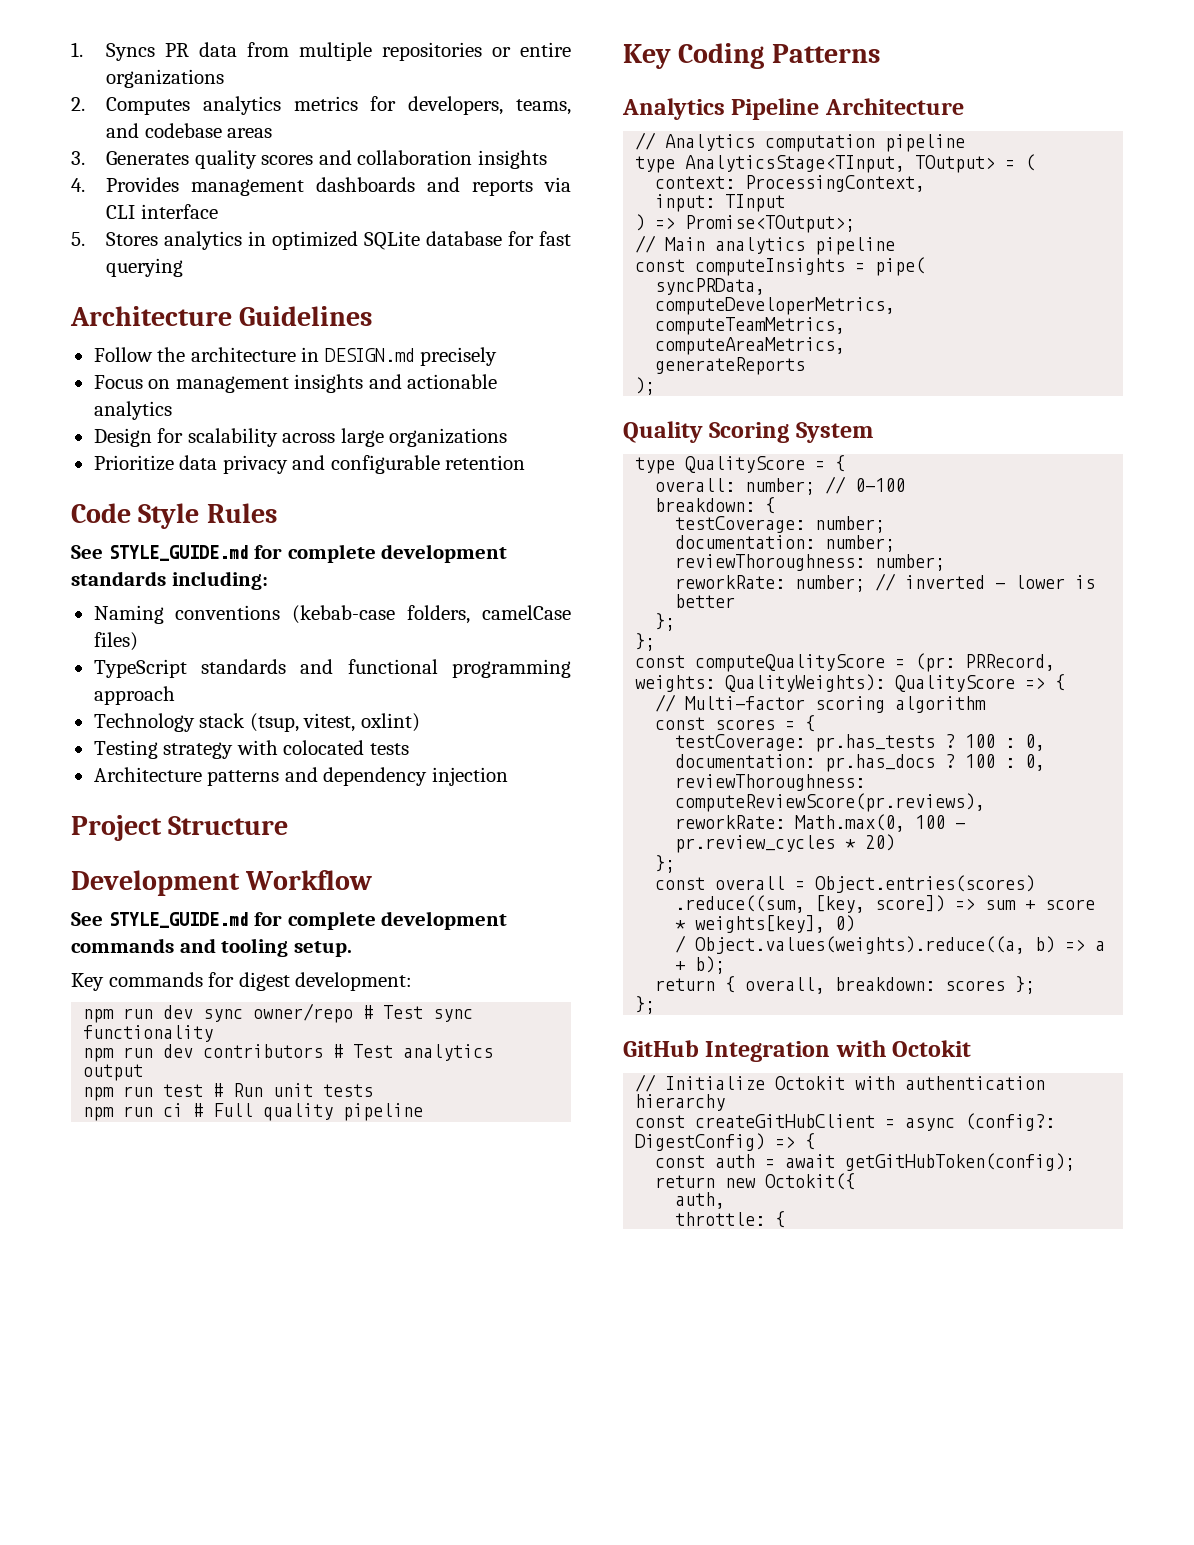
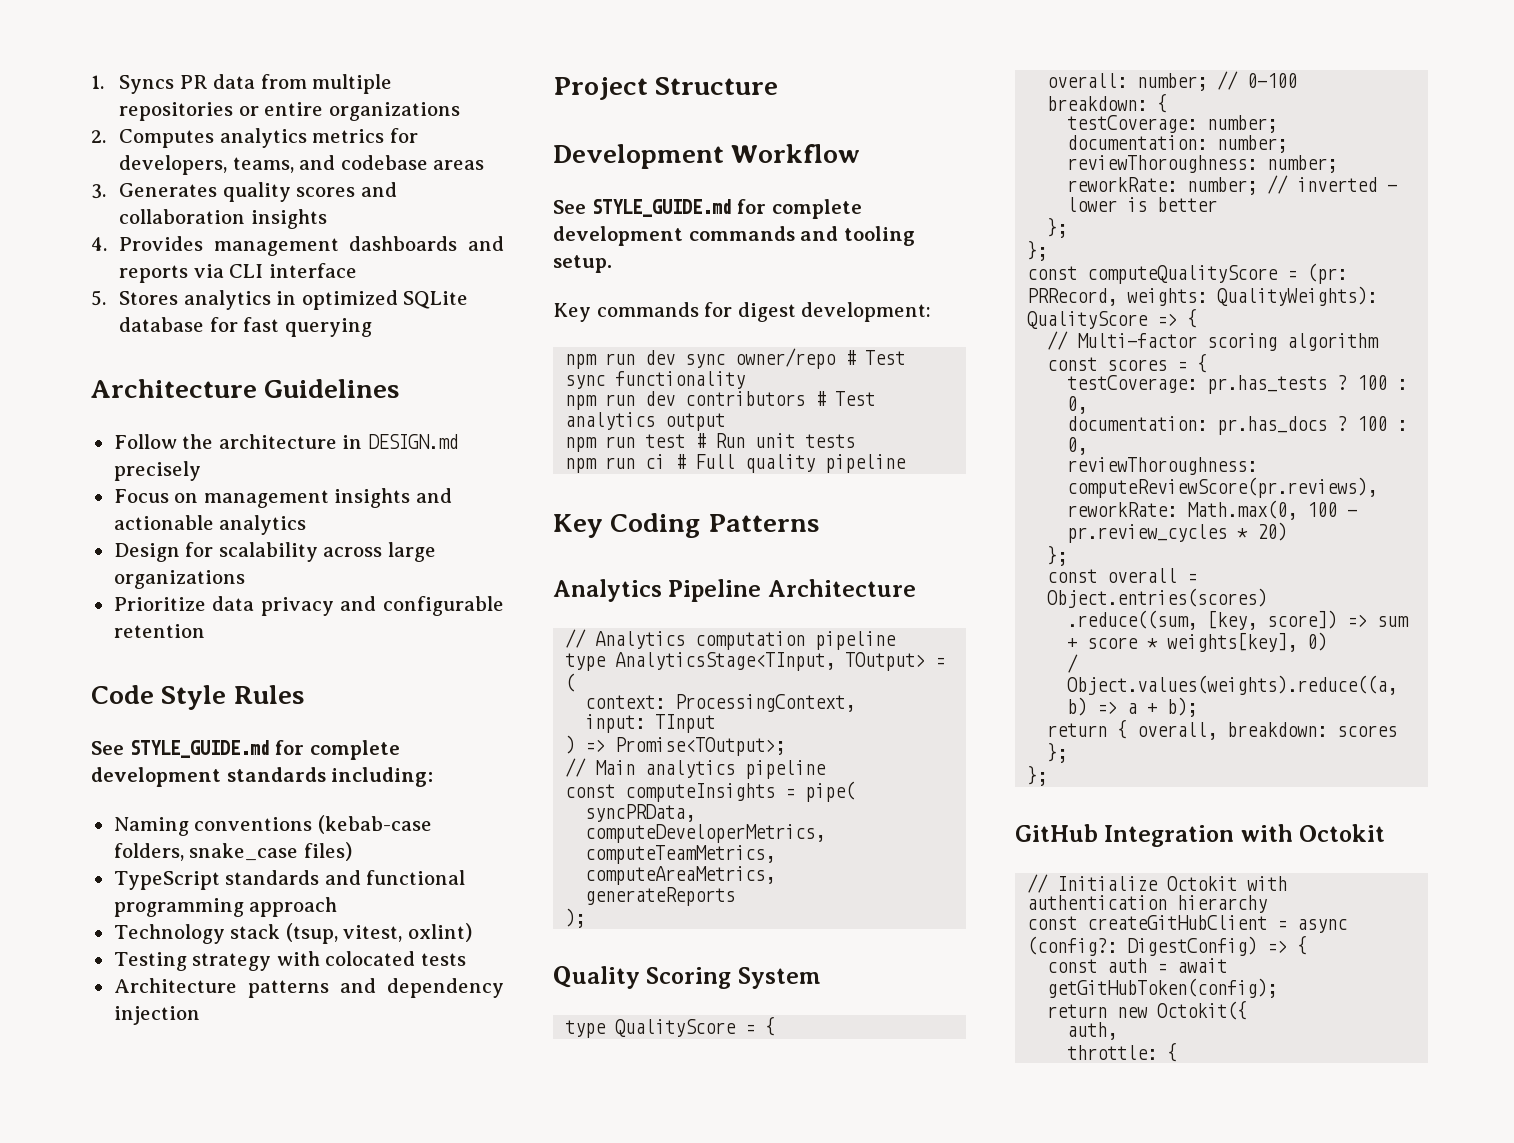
[482,605,571,620] camelCase -> [189,843,299,861] snake_case

